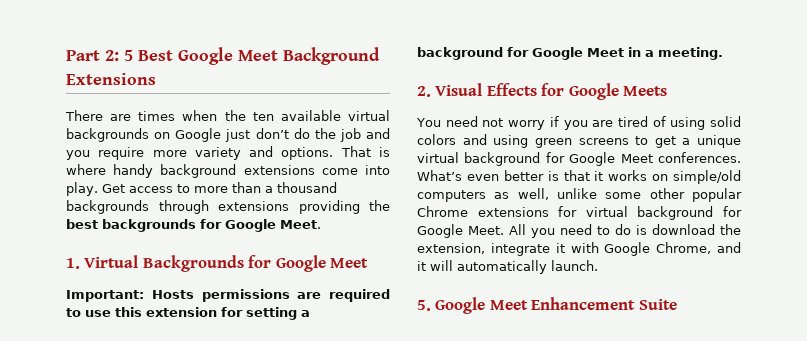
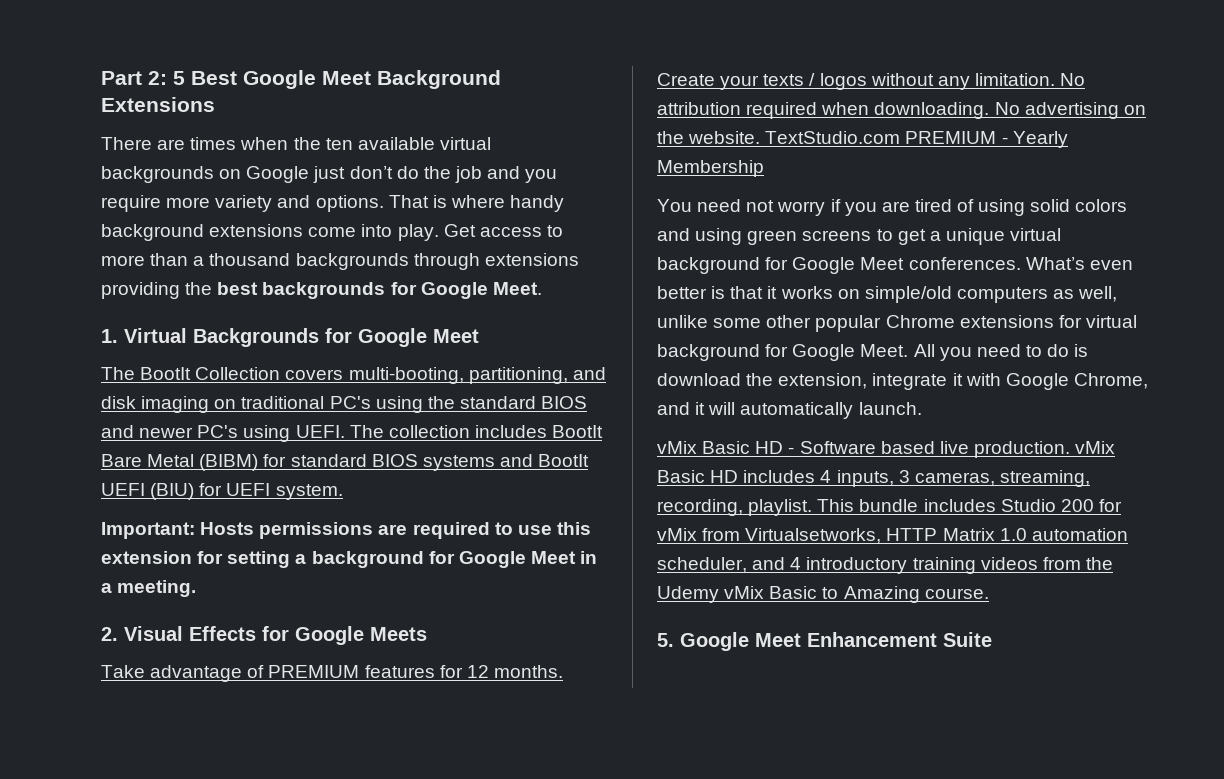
(369, 263) none -> [101,367,606,384] [101,396,588,413] [101,425,604,442] [101,454,590,471] [101,483,343,500] // The BootIt Collection covers multi-booting, partitioning, and disk imaging on traditional PC's using the standard BIOS and newer PC's using UEFI. The collection includes BootIt Bare Metal (BIBM) for standard BIOS systems and BootIt UEFI (BIU) for UEFI system.
(668, 91) none -> [101,665,563,682] [657,73,1086,90] [657,102,1146,119] [657,131,1068,148] [657,160,764,177] // Take advantage of PREMIUM features for 12 months. Create your texts / logos without any limitation. No attribution required when downloading. No advertising on the website. TextStudio.com PREMIUM - Yearly Membership
(598, 265) none -> [657,441,1116,458] [657,470,1090,487] [657,499,1122,516] [657,528,1128,544] [657,557,1113,574] [657,586,989,603] // vMix Basic HD - Software based live production. vMix Basic HD includes 4 inputs, 3 cameras, streaming, recording, playlist. This bundle includes Studio 200 for vMix from Virtualsetworks, HTTP Matrix 1.0 automation scheduler, and 4 introductory training videos from the Udemy vMix Basic to Amazing course.

